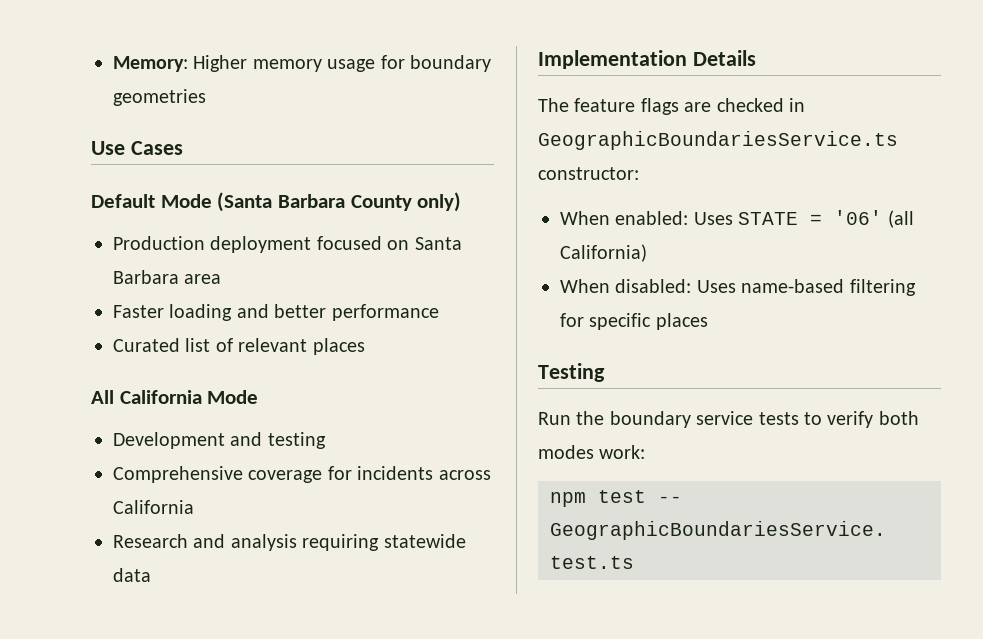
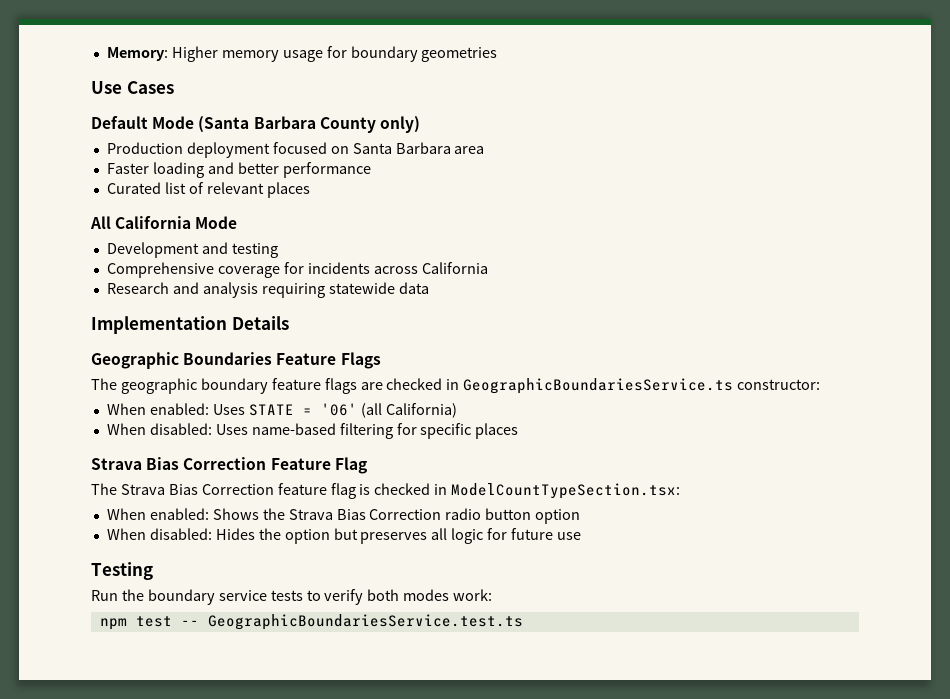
[538,98,569,112] // The -> [91,352,381,369] [91,378,268,394] // Geographic Boundaries Feature Flags // The geographic boundary
(708, 321) none -> [91,457,367,474] [91,483,681,499] [106,508,581,524] [106,528,582,544] // Strava Bias Correction Feature Flag // The Strava Bias Correction feature flag is checked in ModelCountTypeSection.tsx: // When enabled: Shows the Strava Bias Correction radio button option // When disabled: Hides the option but preserves all logic for future use

